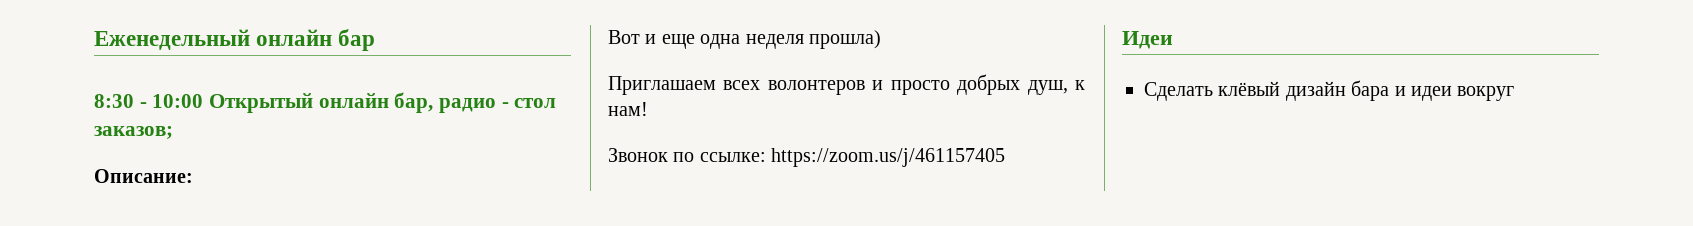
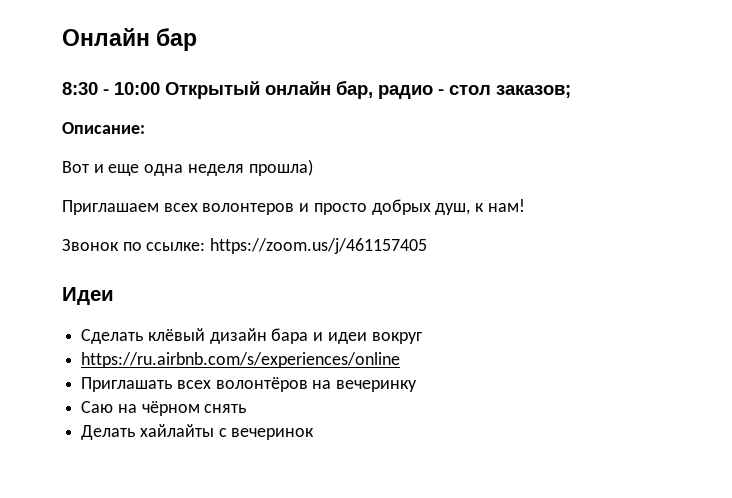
[94,29,333,50] Еженедельный онлайн -> [62,28,150,46] Онлайн
(1515, 93) none -> [81,352,401,368] [81,377,418,392] [81,401,247,416] [81,424,315,440] // https://ru.airbnb.com/s/experiences/online // Приглашать всех волонтёров на вечеринку // Саю на чёрном снять // Делать хайлайты с вечеринок

